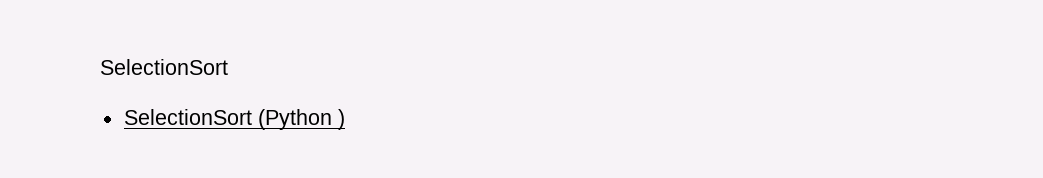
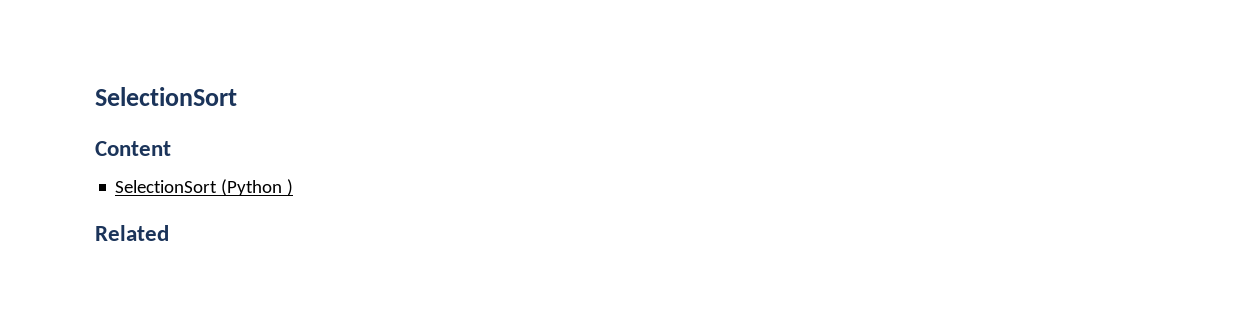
[100,59,228,75] SelectionSort -> [95,87,237,106] [95,141,171,156] SelectionSort // Content
(345, 119) none -> [95,225,169,241] // Related

